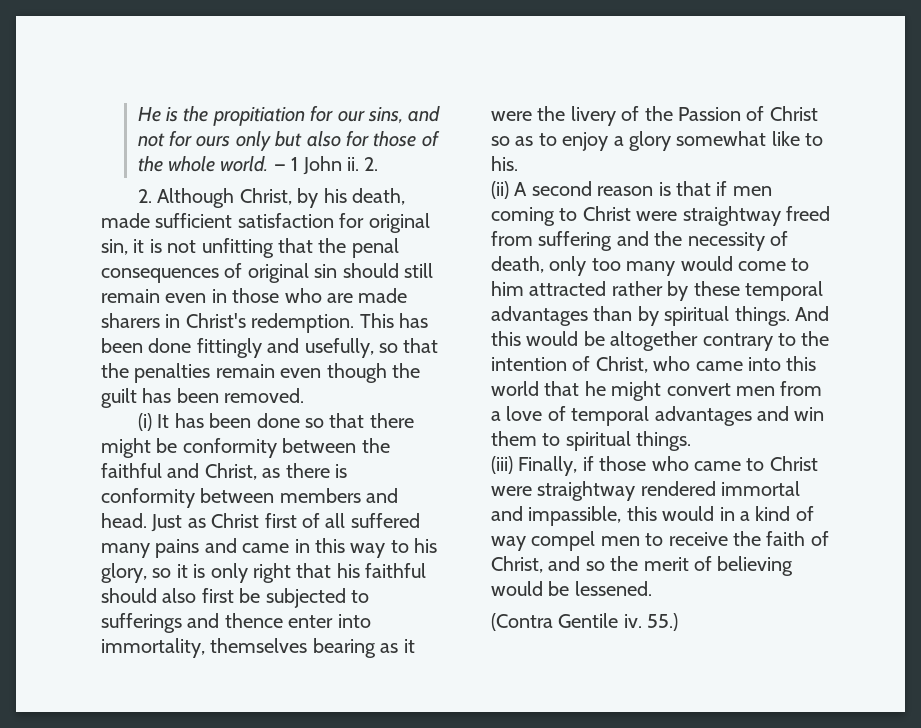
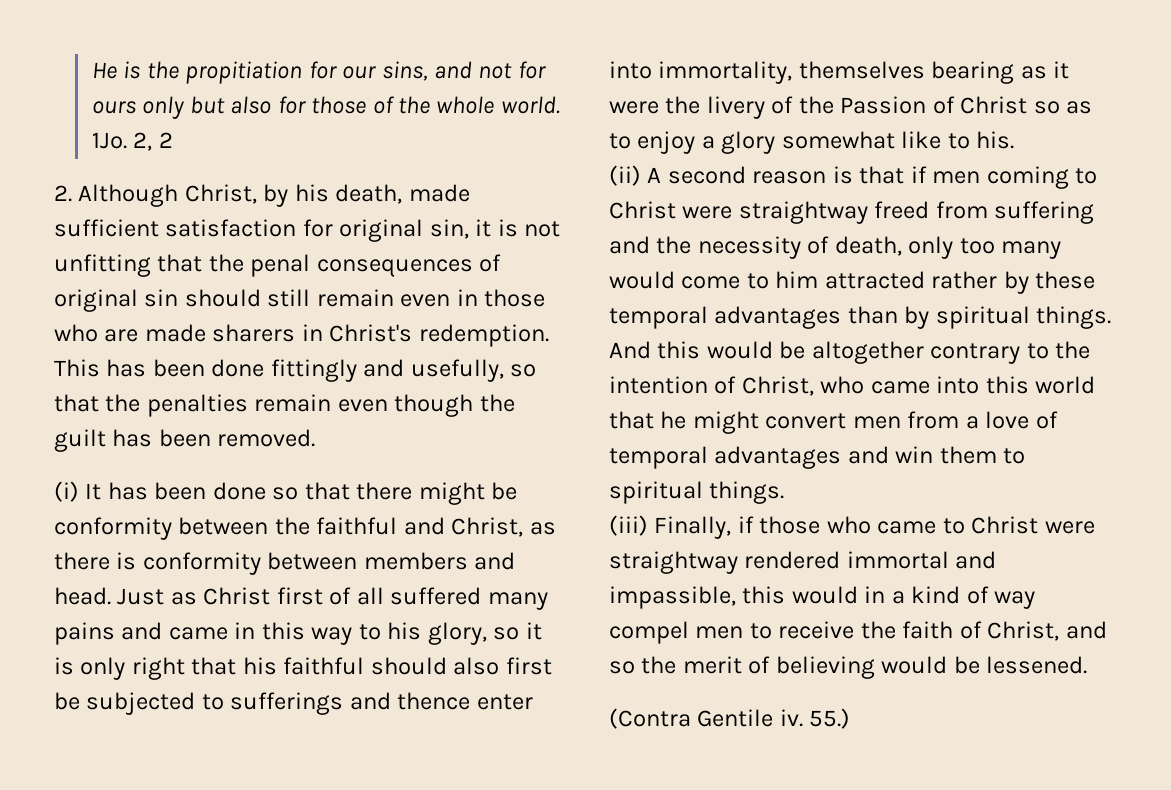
[273,156,379,175] — 1 John ii. 2. -> [91,132,173,151] 1Jo. 2, 2

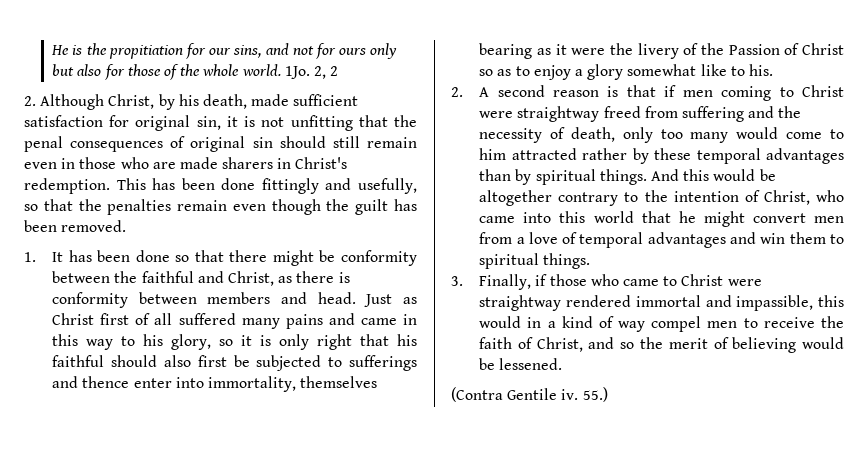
[54,481,79,502] (i) -> [24,252,36,262] 1.
[609,165,641,186] (ii) -> [451,87,463,97] 2.
[609,515,648,536] (iii) -> [451,276,463,286] 3.

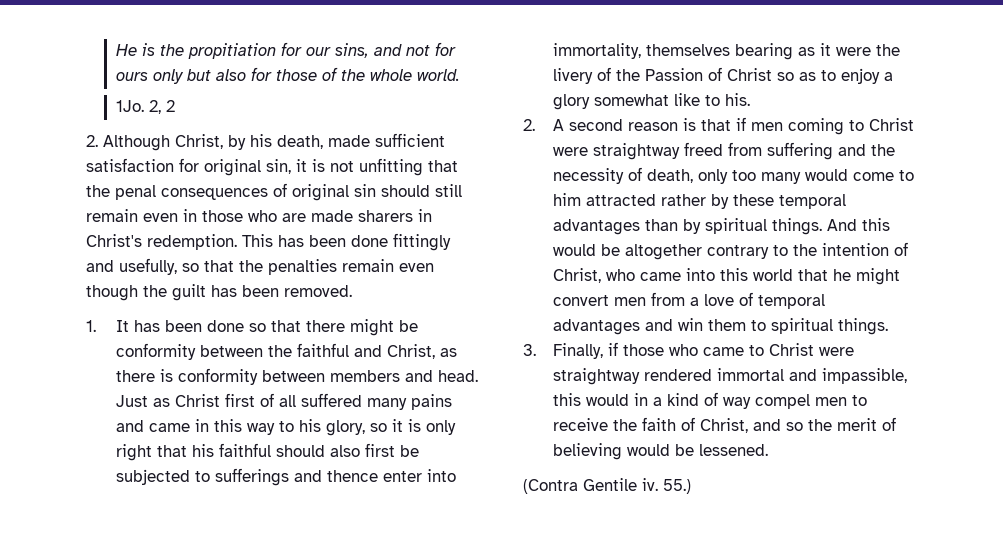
(281, 70) none -> (461, 75) //

